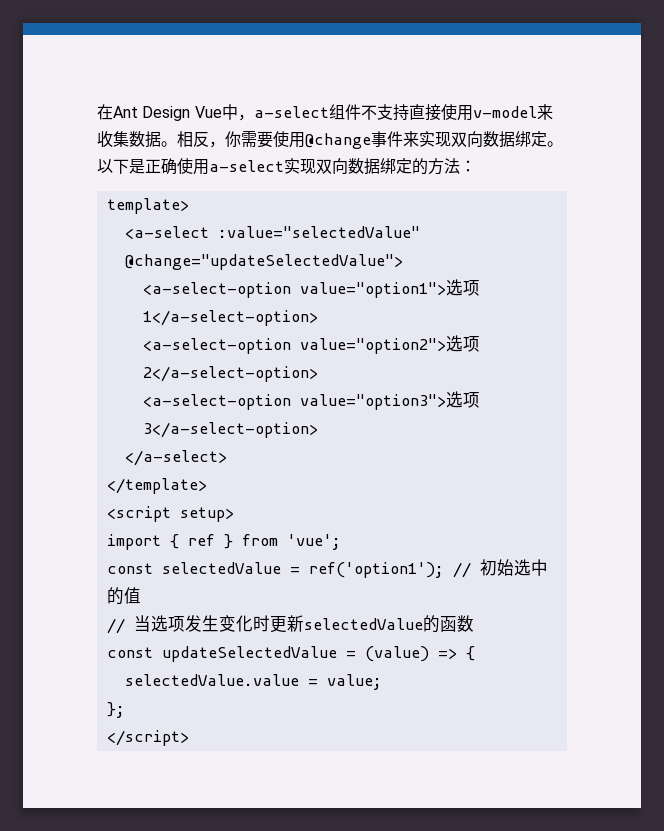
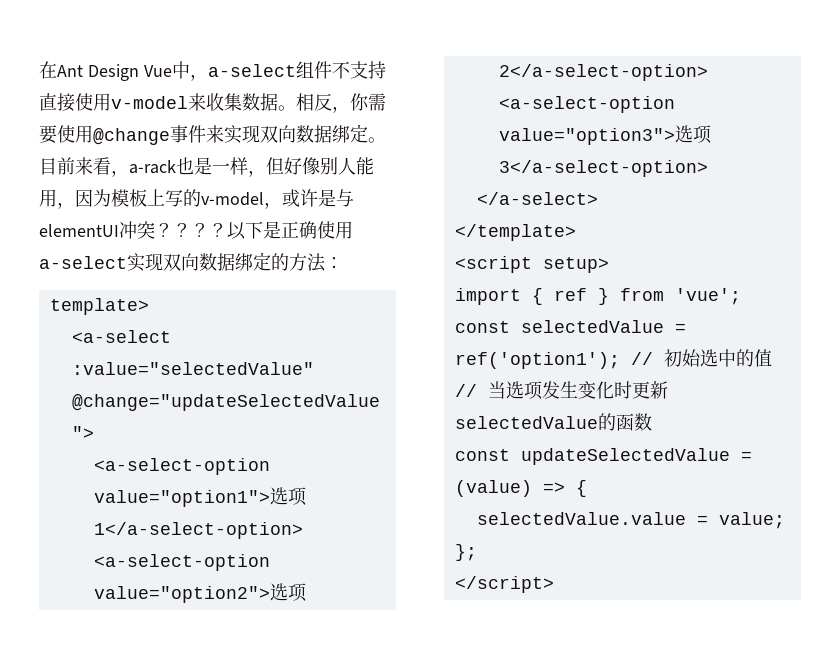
(563, 144) none -> [39,157,374,177] [39,189,354,209] [39,221,227,239] 目前来看，a-rack也是一样，但好像别人能用，因为模板上写的v-model，或许是与elementUI冲突？？？？

